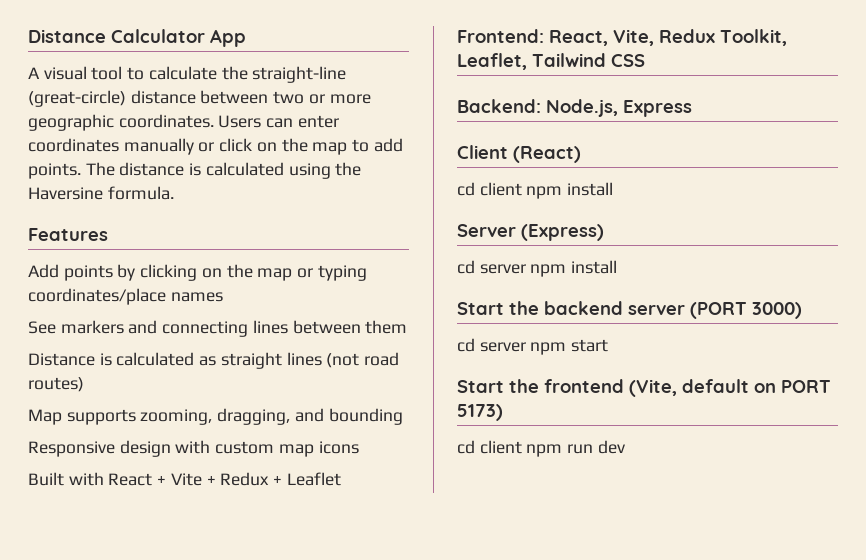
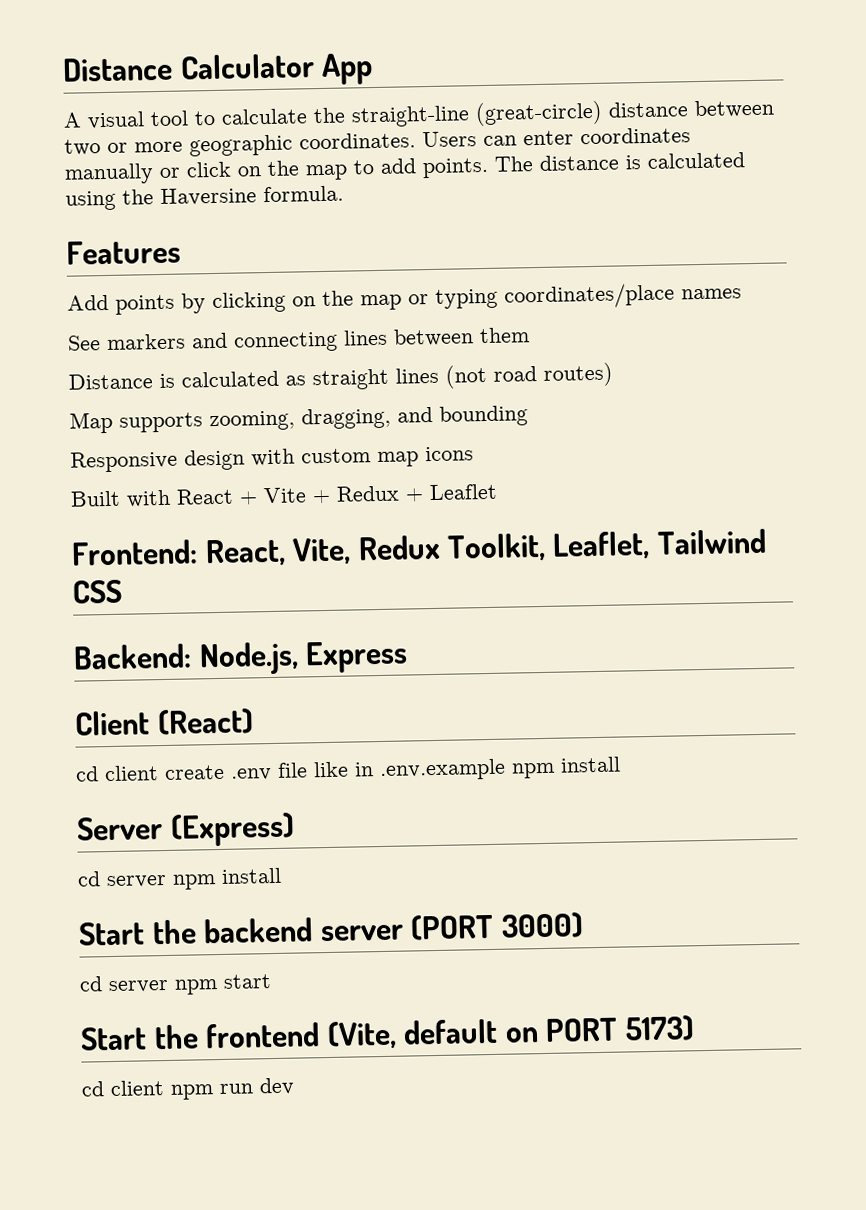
(522, 189) none -> [164,758,506,782] create .env file like in .env.example

